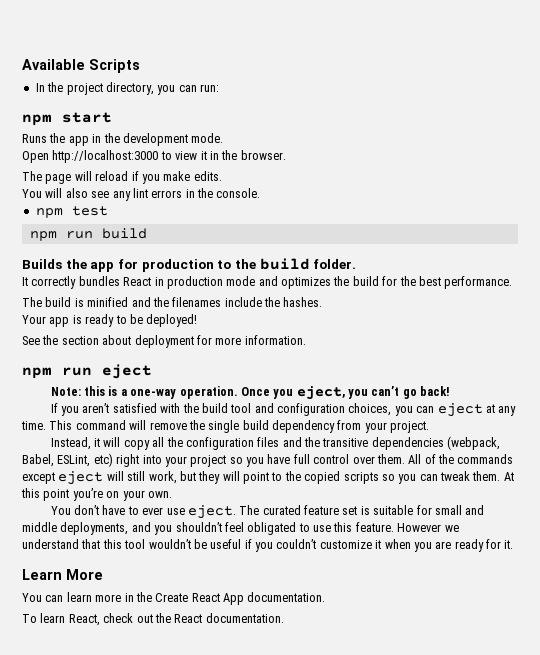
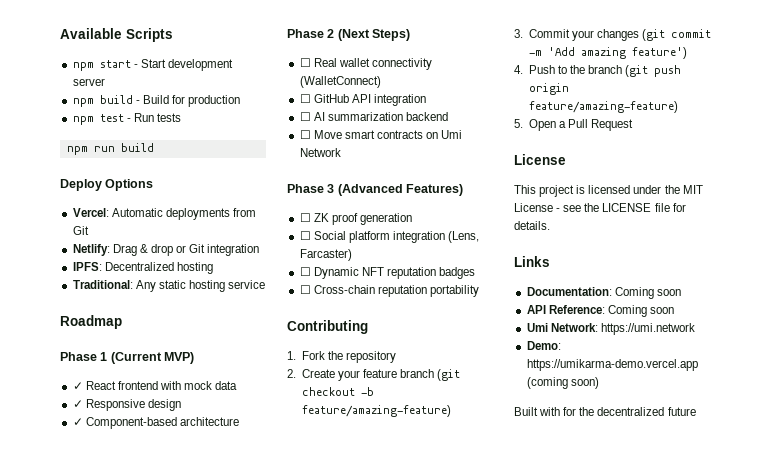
[35,82,219,95] [22,112,112,126] [22,133,224,146] [22,150,286,163] [22,171,222,184] [22,188,261,201] In the project directory, you can run: // npm start // Runs the app in the development mode. // Open http://localhost:3000 to view it in the browser. // The page will reload if you make edits. // You will also see any lint errors in the console. -> [72,59,233,71] [72,78,105,86] [72,95,241,107] npm start - Start development server // npm build - Build for production
(108, 211) none -> [126,113,181,122] - Run tests
[22,258,357,272] [22,276,513,289] [22,297,323,307] [22,314,198,327] [22,335,306,348] [22,364,152,379] [50,386,451,400] [50,403,517,417] [21,420,430,433] [50,436,501,450] [22,453,514,467] [22,471,514,485] [21,488,172,501] [50,505,485,519] [22,522,459,535] [22,539,514,552] [22,569,103,580] [22,592,326,605] [22,613,284,626] Builds the app for production to the build folder. // It correctly bundles React in production mode and optimizes the build for the best performance. // The build is minified and the filenames include the hashes. // Your app is ready to be deployed! // See the section about deployment for more information. // npm run eject // Note: this is a one-way operation. Once you eject, you can’t go back! // If you aren’t satisfied with the build tool and configuration choices, you can eject at any time. This command will remove the single build dependency from your project. // Instead, it will copy all the configuration files and the transitive dependencies (webpack, Babel, ESLint, etc) right into your project so you have full control over them. All of the commands except eject will still work, but they will point to the copied scripts so you can tweak them. At this point you’re on your own. // You don’t have to ever use eject. The curated feature set is suitable for small and middle deployments, and you shouldn’t feel obligated to use this feature. However we understand that this tool wouldn’t be useful if you couldn’t customize it when you are ready for it. // Learn More // You can learn more in the Create React App documentation. // To learn React, check out the React documentation. -> [60,179,154,191] [72,208,256,220] [72,226,89,235] [72,244,260,256] [72,262,213,274] [72,280,266,292] [60,315,122,329] [60,352,195,364] [72,381,238,390] [72,399,181,411] [72,417,239,429] [287,29,411,41] [299,58,432,70] [299,76,381,88] [299,94,426,106] [299,112,448,121] [299,130,463,139] [299,148,341,157] [287,184,464,196] [299,213,412,225] [299,231,480,243] [299,249,352,261] [299,267,476,279] [299,285,479,297] [287,320,368,334] [287,351,396,363] [287,369,461,381] [301,387,374,396] [301,405,451,417] [514,29,712,41] [528,47,687,59] [514,65,682,77] [528,83,569,95] [528,101,678,113] [514,119,634,131] [514,154,566,165] [514,185,703,197] [514,203,686,212] [514,221,550,230] [514,256,550,267] [526,287,681,299] [526,305,674,317] [526,323,695,335] [526,341,561,350] [526,359,698,371] [526,377,599,389] [514,407,696,416] Deploy Options // Vercel: Automatic deployments from Git // Netlify: Drag & drop or Git integration // IPFS: Decentralized hosting // Traditional: Any static hosting service // Roadmap // Phase 1 (Current MVP) // ✓ React frontend with mock data // ✓ Responsive design // ✓ Component-based architecture // Phase 2 (Next Steps) // ☐ Real wallet connectivity (WalletConnect) // ☐ GitHub API integration // ☐ AI summarization backend // ☐ Move smart contracts on Umi Network // Phase 3 (Advanced Features) // ☐ ZK proof generation // ☐ Social platform integration (Lens, Farcaster) // ☐ Dynamic NFT reputation badges // ☐ Cross-chain reputation portability // Contributing // 1. Fork the repository // 2. Create your feature branch (git checkout -b feature/amazing-feature) // 3. Commit your changes (git commit -m 'Add amazing feature') // 4. Push to the branch (git push origin feature/amazing-feature) // 5. Open a Pull Request // License // This project is licensed under the MIT License - see the LICENSE file for details. // Links // Documentation: Coming soon // API Reference: Coming soon // Umi Network: https://umi.network // Demo: https://umikarma-demo.vercel.app (coming soon) // Built with for the decentralized future

